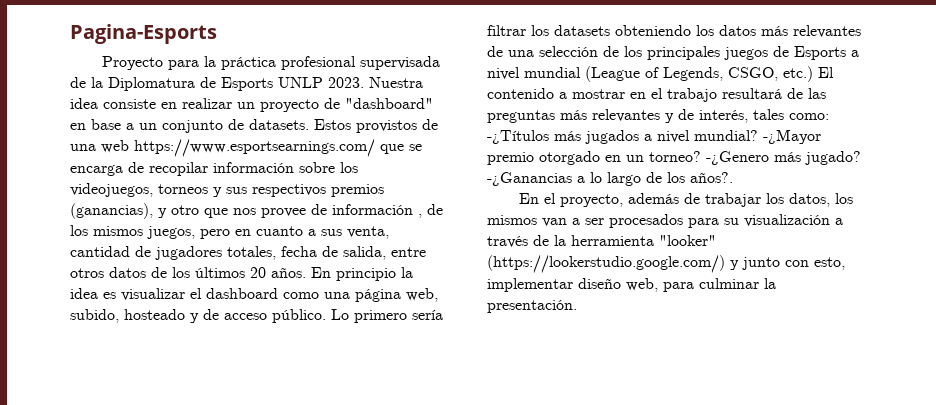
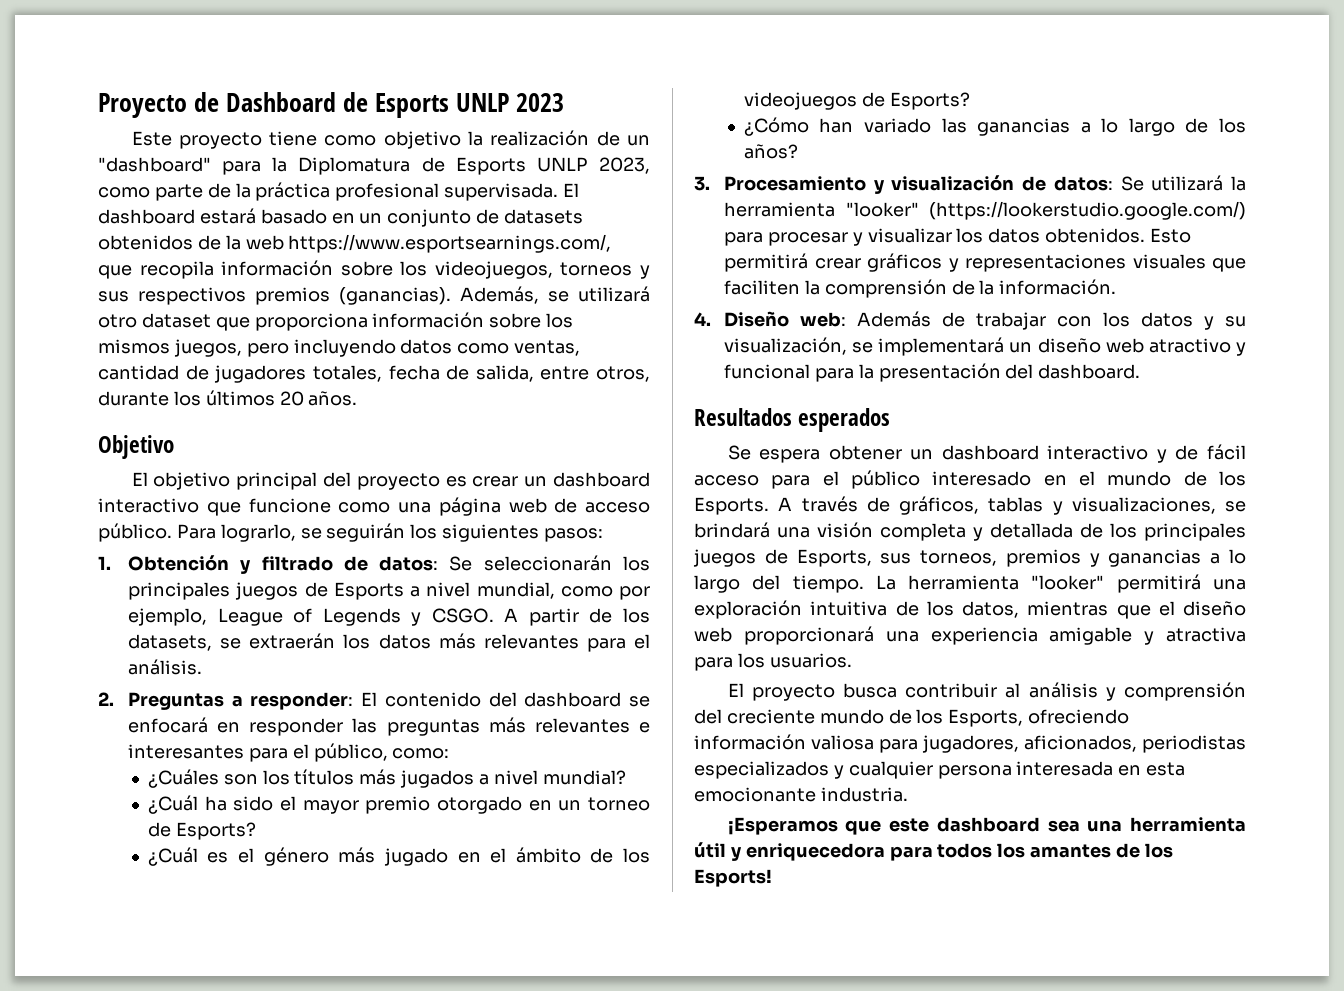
[70,24,217,44] [102,56,441,70] [70,77,423,91] [70,98,433,112] [70,119,438,133] [70,139,422,157] [70,162,208,176] Pagina-Esports // Proyecto para la práctica profesional supervisada de la Diplomatura de Esports UNLP 2023. Nuestra idea consiste en realizar un proyecto de "dashboard" en base a un conjunto de datasets. Estos provistos de una web https://www.esportsearnings.com/ que se encarga de recopilar -> [98,92,565,118] [131,130,651,149] [98,157,651,175] [98,182,580,201] [98,208,584,227] [98,234,612,253] [98,261,214,279] Proyecto de Dashboard de Esports UNLP 2023 // Este proyecto tiene como objetivo la realización de un "dashboard" para la Diplomatura de Esports UNLP 2023, como parte de la práctica profesional supervisada. El dashboard estará basado en un conjunto de datasets obtenidos de la web https://www.esportsearnings.com/, que recopila
[70,203,443,219] [70,225,389,239] (ganancias), y otro que nos provee de información , de los mismos juegos, pero en cuanto a sus venta, -> [339,286,650,305] [98,312,574,331] [98,339,581,357] (ganancias). Además, se utilizará otro dataset que proporciona información sobre los mismos juegos, pero incluyendo datos como ventas,
[70,267,167,278] otros datos de -> [596,366,650,382] [98,391,169,406] otros, durante
[311,267,413,281] [70,288,438,302] [70,309,443,323] [487,25,861,38] [487,46,619,57] En principio la idea es visualizar el dashboard como una página web, subido, hosteado y de acceso público. Lo primero sería filtrar los datasets obteniendo los datos más relevantes de una selección de -> [98,435,174,459] [131,472,650,490] [98,497,650,516] [98,523,604,542] [98,555,612,574] // Objetivo // El objetivo principal del proyecto es crear un dashboard interactivo que funcione como una página web de acceso público. Para lograrlo, se seguirán los siguientes pasos: // 1. Obtención y filtrado de datos: Se seleccionarán
[524,66,834,82] [487,88,826,102] [487,109,829,123] [487,130,549,144] mundial (League of Legends, CSGO, etc.) El contenido a mostrar en el trabajo resultará de las preguntas más relevantes y de interés, tales como: -¿Títulos -> [476,582,651,600] [128,608,650,626] [128,633,651,652] [128,659,203,675] [98,692,650,710] [128,717,651,736] [128,743,450,762] [147,769,355,788] mundial, como por ejemplo, League of Legends y CSGO. A partir de los datasets, se extraerán los datos más relevantes para el análisis. // 2. Preguntas a responder: El contenido del dashboard se enfocará en responder las preguntas más relevantes e interesantes para el público, como: // ¿Cuáles son los títulos
[763,129,821,144] [487,151,861,165] [487,172,572,186] -¿Mayor premio otorgado en un torneo? -¿Genero más jugado? -¿Ganancias -> [147,795,650,814] [147,822,256,840] [147,847,650,866] [743,92,970,110] [743,117,1071,136] // ¿Cuál ha sido el mayor premio otorgado en un torneo de Esports? // ¿Cuál es el género más jugado en el ámbito de los videojuegos de Esports? // ¿Cómo han variado las ganancias
[690,172,733,183] [519,193,854,207] [487,214,843,228] [487,235,716,248] [487,255,845,273] [487,278,776,292] [487,300,577,313] años?. // En el proyecto, además de trabajar los datos, los mismos van a ser procesados para su visualización a través de la herramienta "looker" (https://lookerstudio.google.com/) y junto con esto, implementar diseño web, para culminar la presentación. -> [743,144,798,159] [694,175,1246,194] [724,201,1246,220] [724,228,1192,246] [724,253,1246,272] [724,279,1117,298] [694,311,1246,330] [724,337,1246,356] [724,363,1141,382] [694,408,891,432] [727,444,1246,463] [694,470,1246,489] [694,496,1246,515] [694,522,1246,541] [693,549,1246,567] [694,574,1246,593] [694,600,1246,619] [694,626,1246,645] [694,653,852,671] [727,682,1246,701] [694,709,1130,727] [694,734,1246,753] [694,761,1186,779] [694,787,908,802] [727,817,1246,835] [694,842,1173,861] [694,869,772,887] años? // 3. Procesamiento y visualización de datos: Se utilizará la herramienta "looker" (https://lookerstudio.google.com/) para procesar y visualizar los datos obtenidos. Esto permitirá crear gráficos y representaciones visuales que faciliten la comprensión de la información. // 4. Diseño web: Además de trabajar con los datos y su visualización, se implementará un diseño web atractivo y funcional para la presentación del dashboard. // Resultados esperados // Se espera obtener un dashboard interactivo y de fácil acceso para el público interesado en el mundo de los Esports. A través de gráficos, tablas y visualizaciones, se brindará una visión completa y detallada de los principales juegos de Esports, sus torneos, premios y ganancias a lo largo del tiempo. La herramienta "looker" permitirá una exploración intuitiva de los datos, mientras que el diseño web proporcionará una experiencia amigable y atractiva para los usuarios. // El proyecto busca contribuir al análisis y comprensión del creciente mundo de los Esports, ofreciendo información valiosa para jugadores, aficionados, periodistas especializados y cualquier persona interesada en esta emocionante industria. // ¡Esperamos que este dashboard sea una herramienta útil y enriquecedora para todos los amantes de los Esports!

